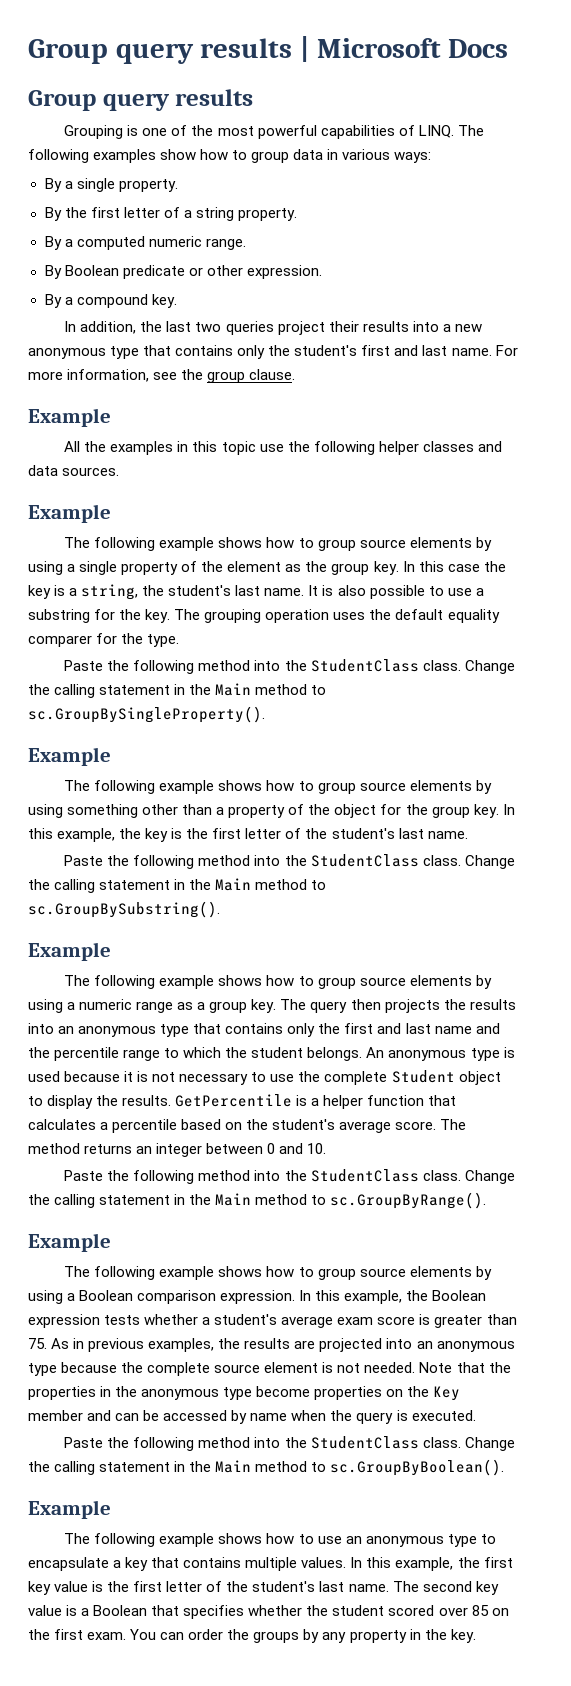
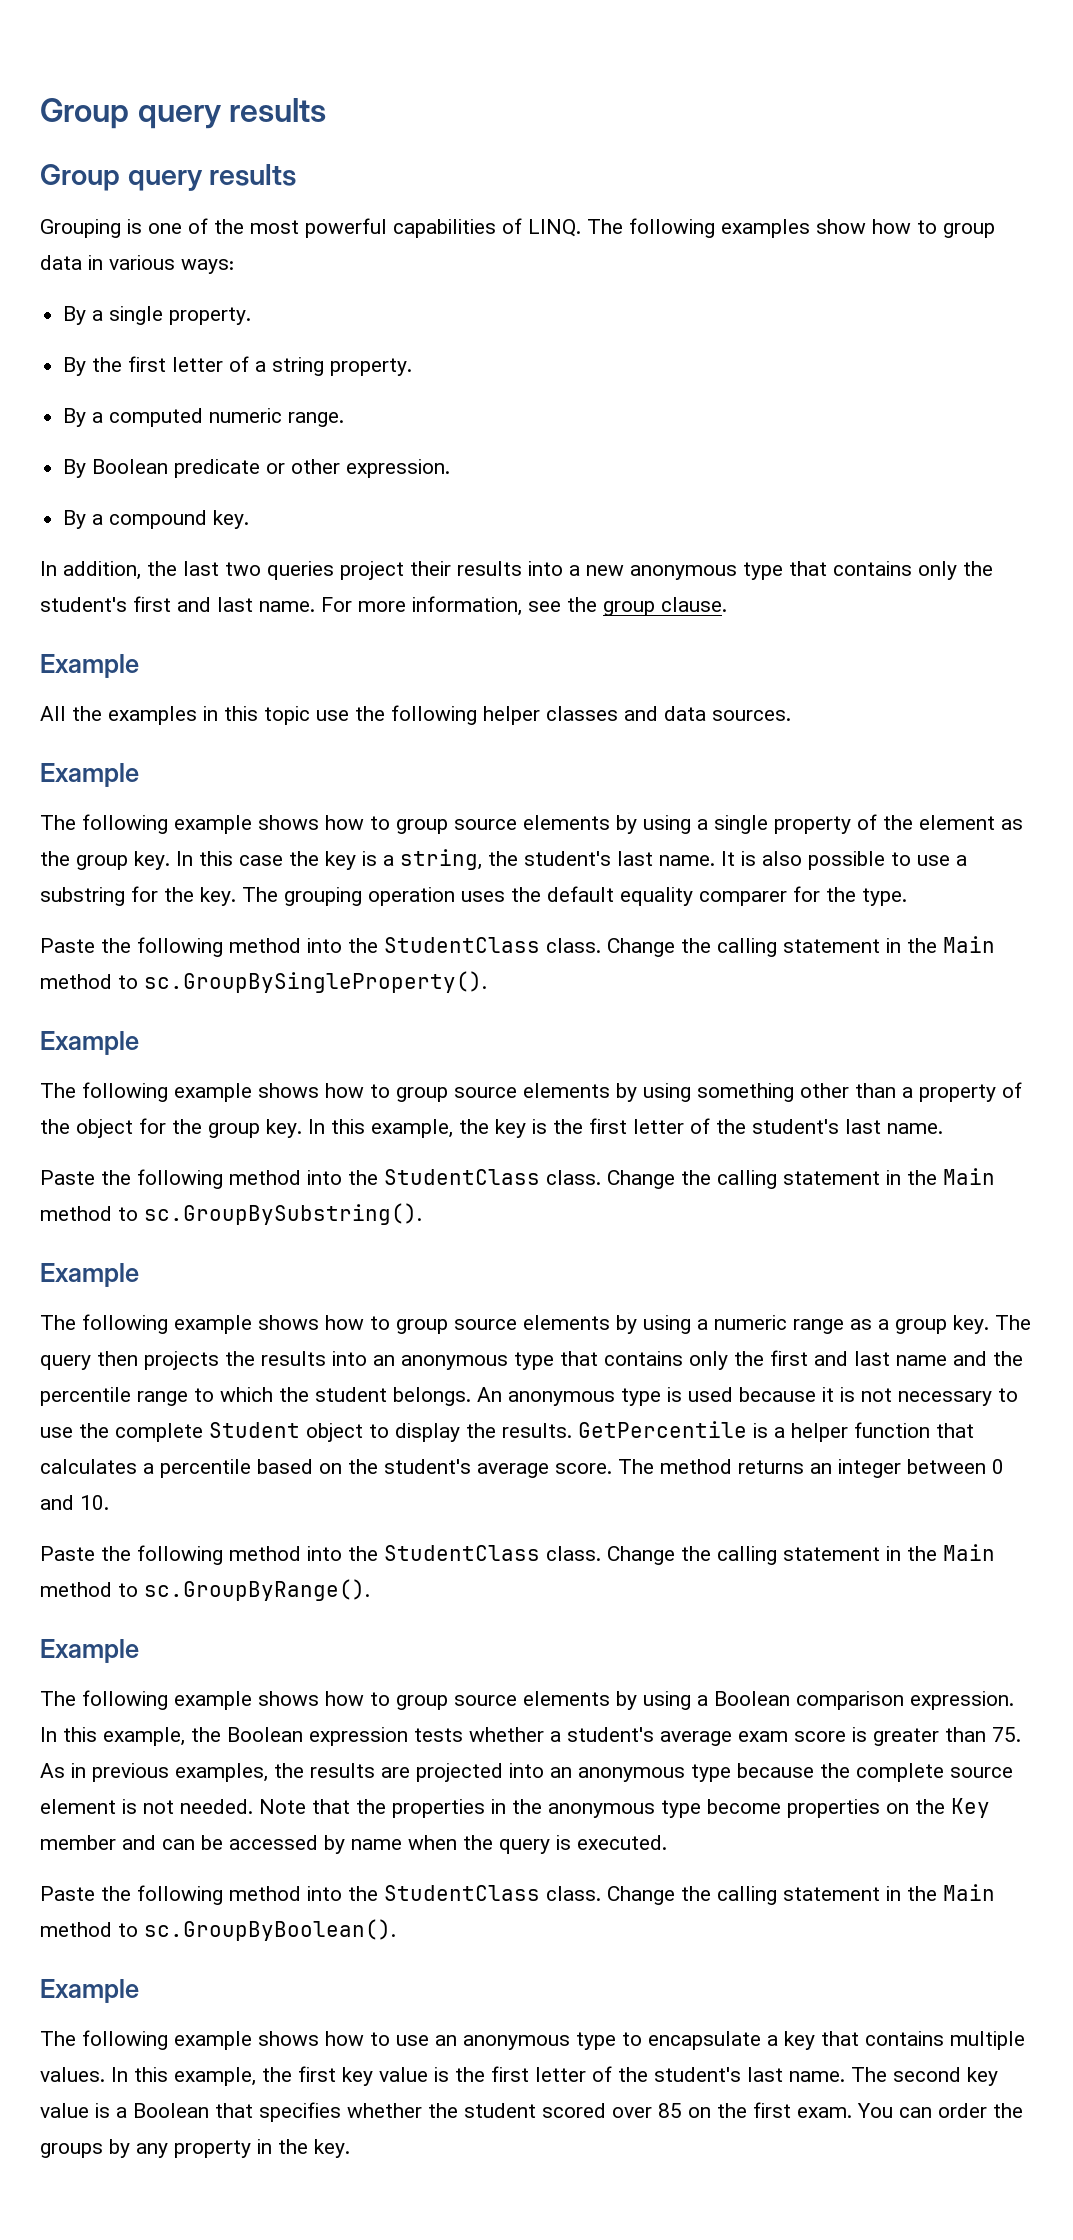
[28,36,509,64] Group query results | Microsoft Docs -> [40,98,327,129] Group query results

